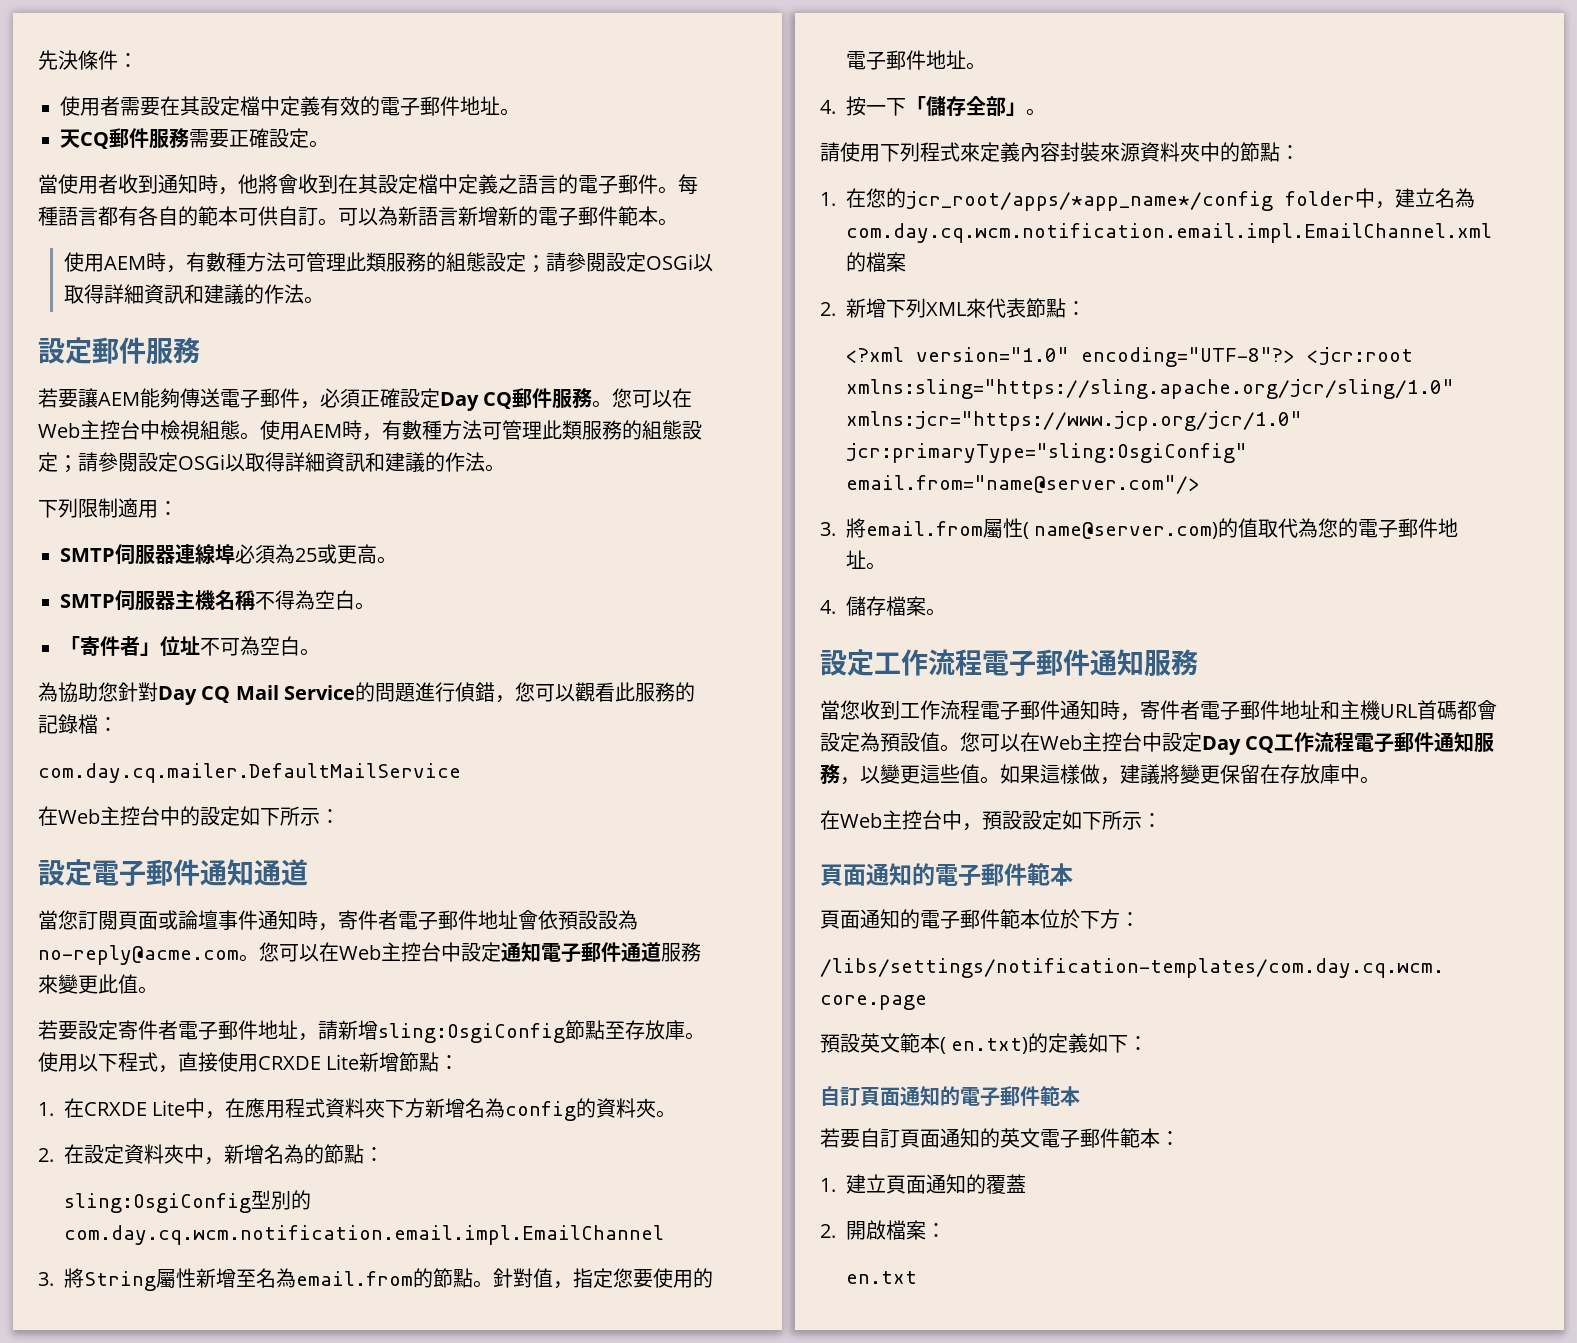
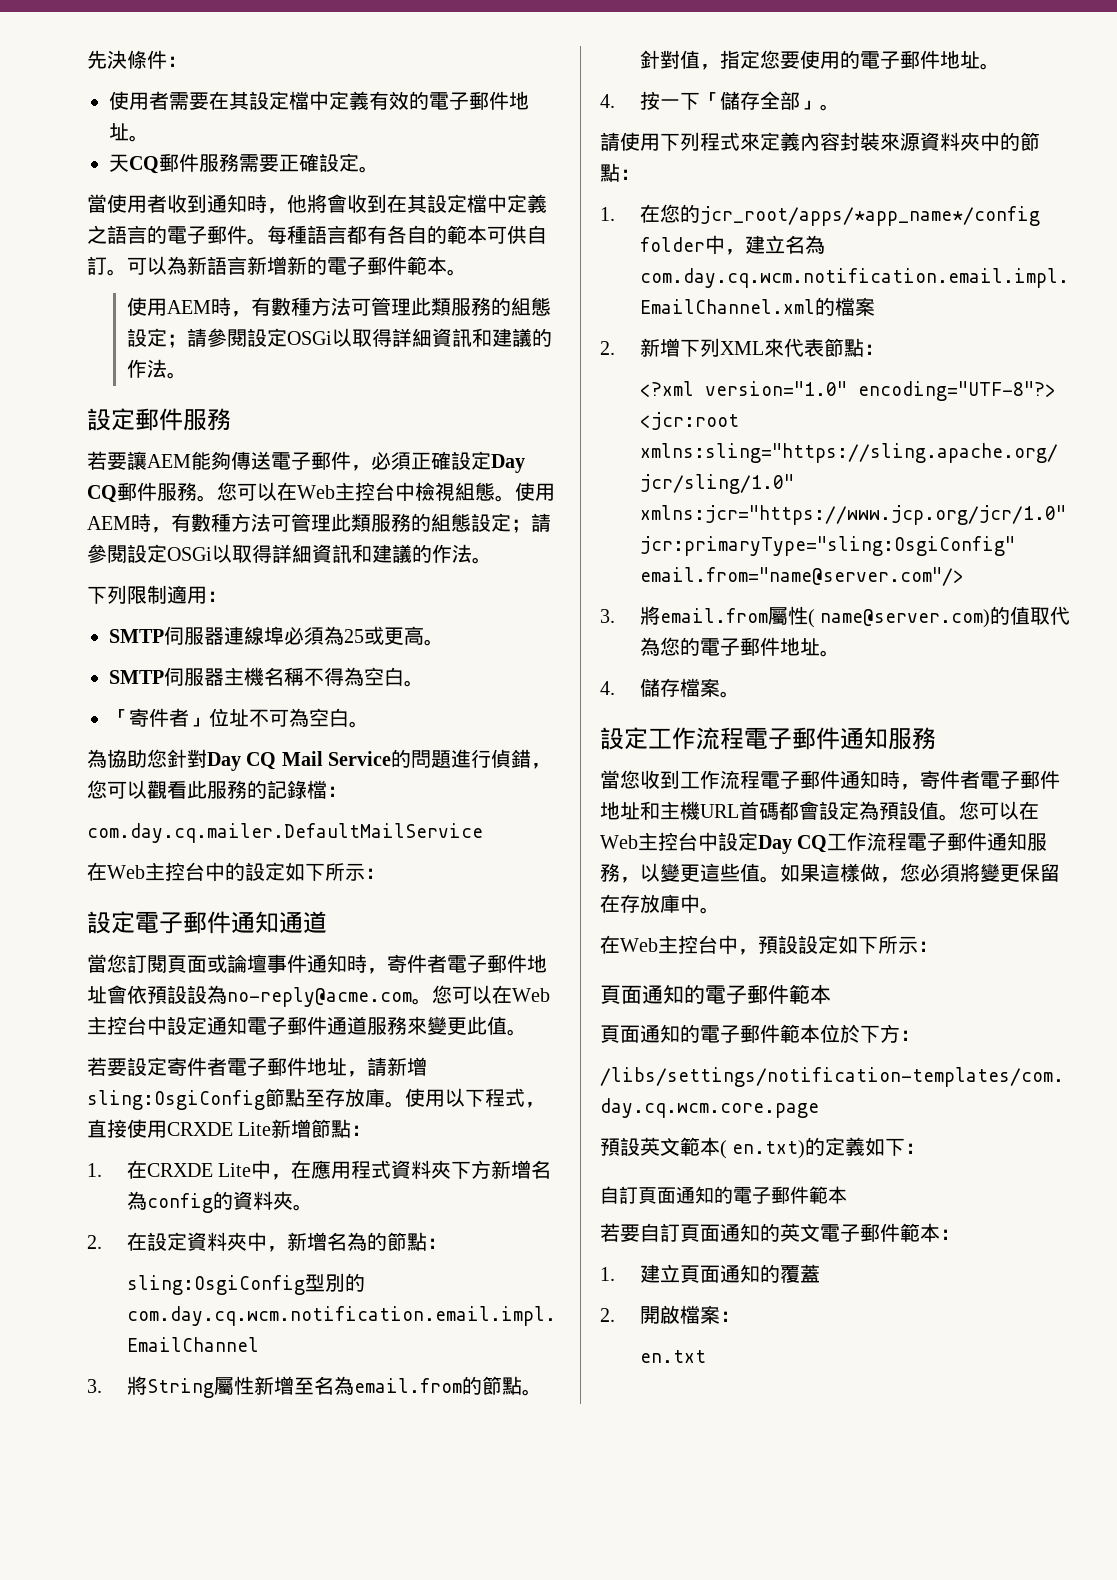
[1120,764,1160,784] 建議 -> [900,863,960,882] 您必須

